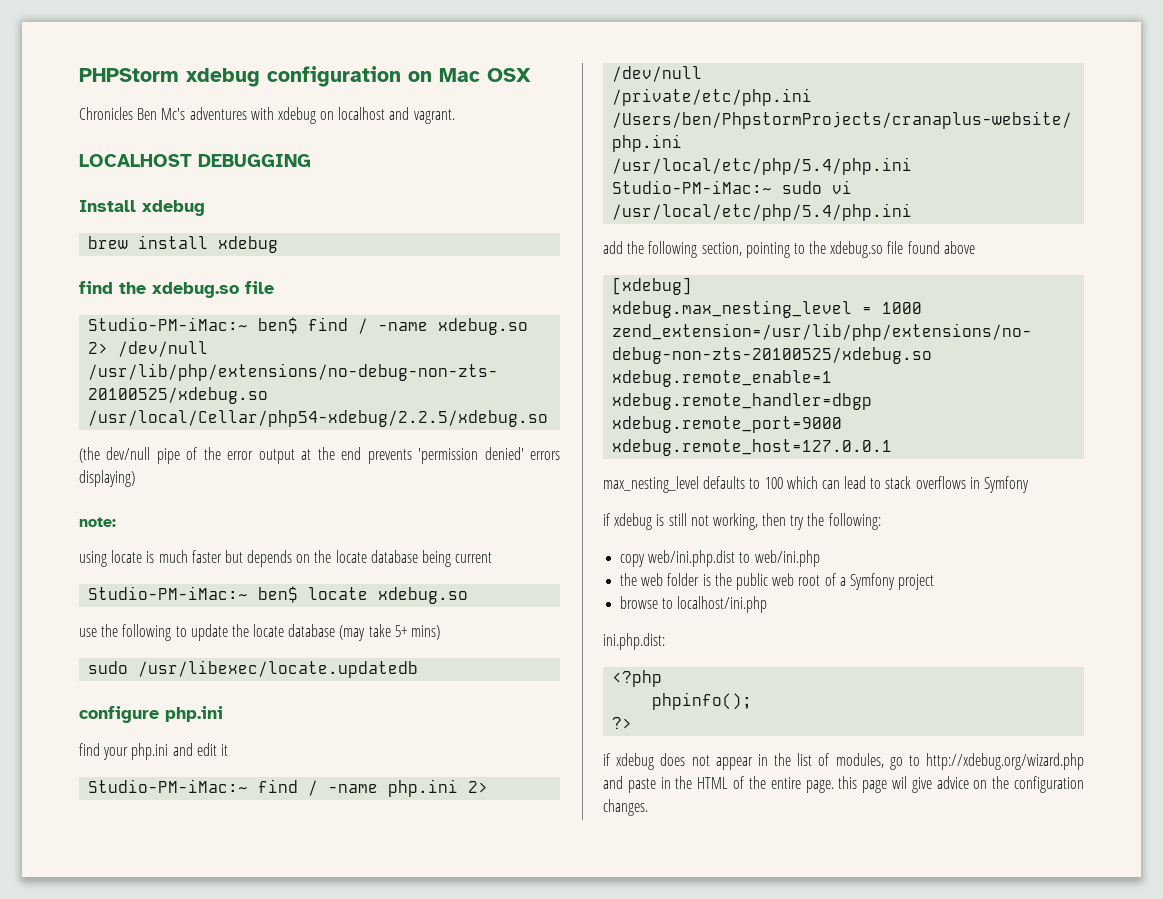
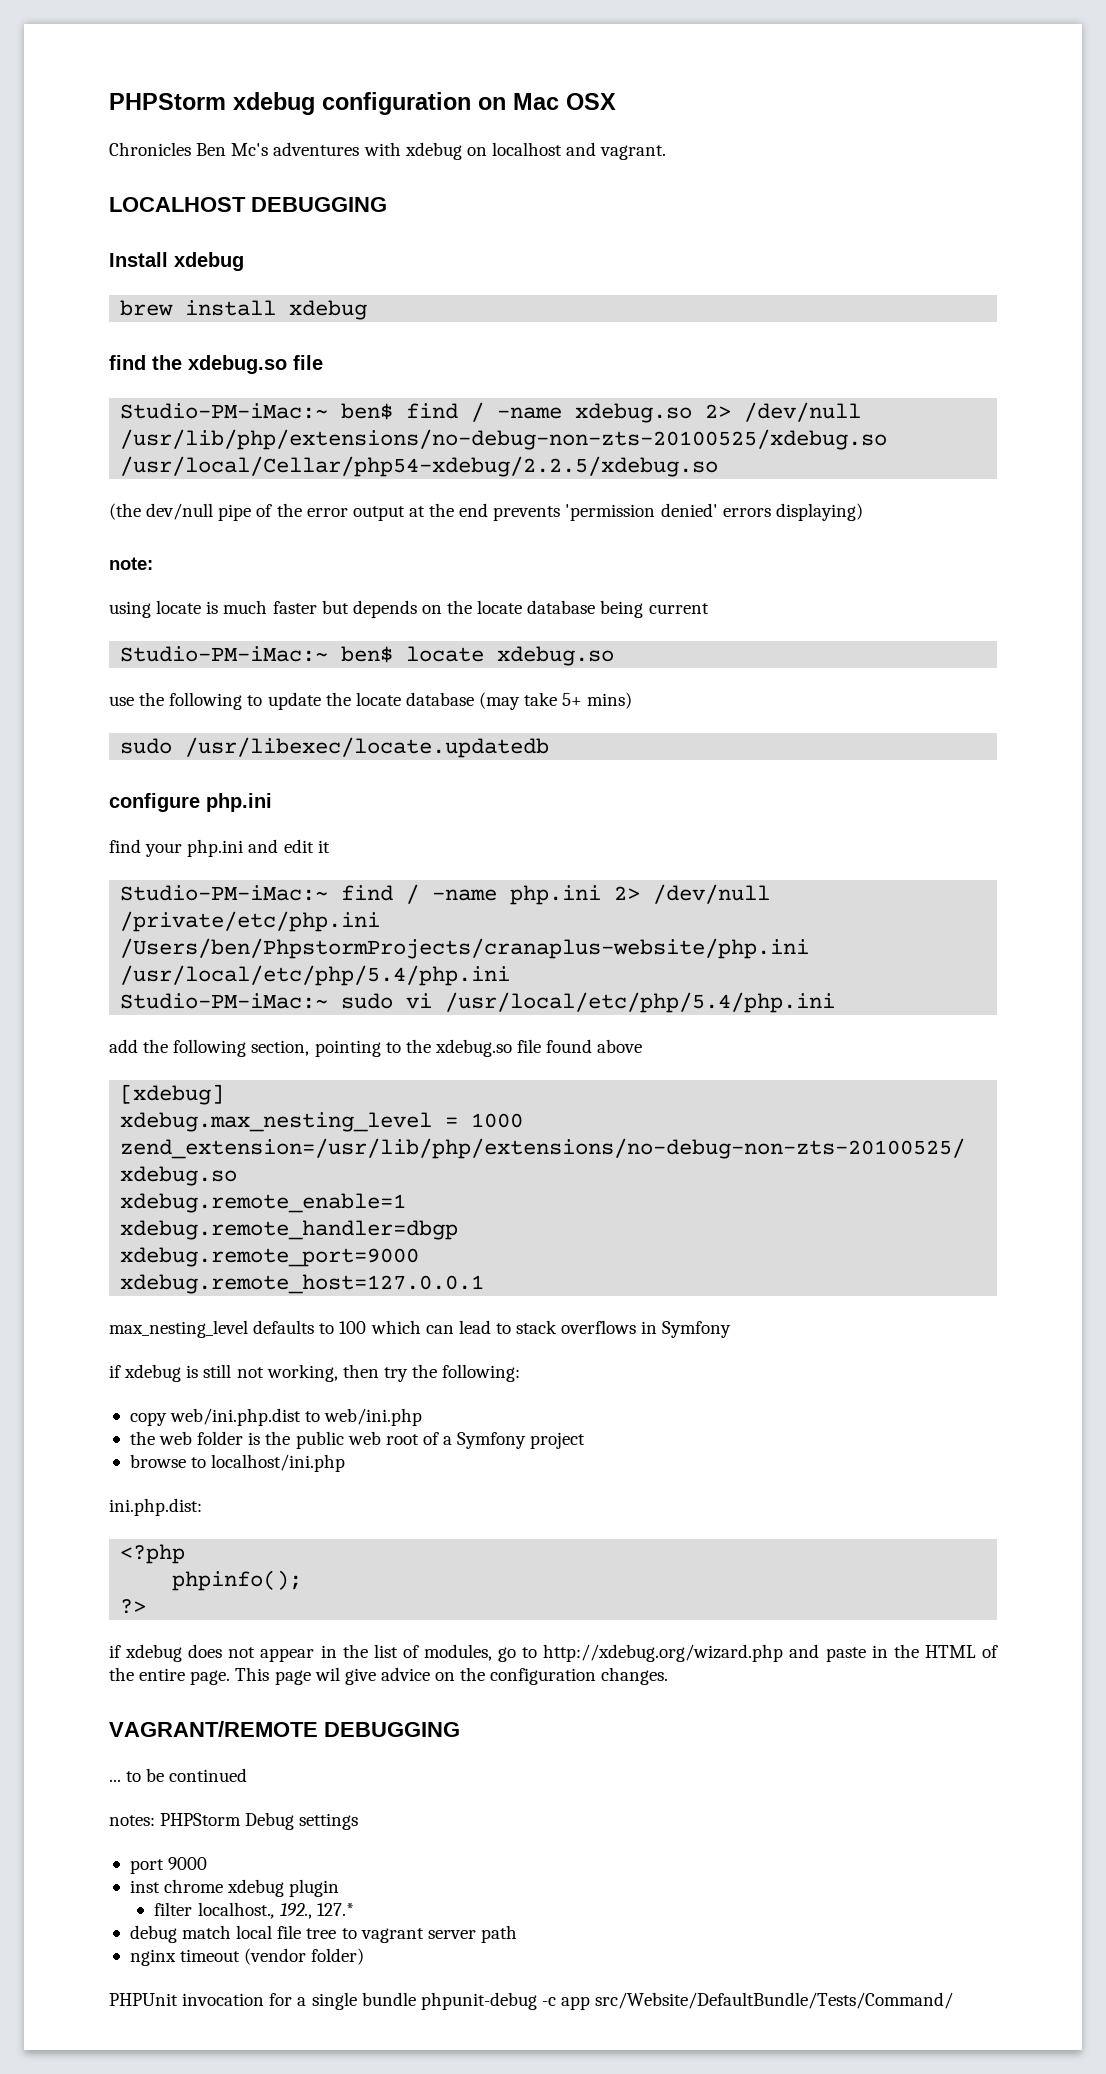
[838,776,858,789] this -> [235,1667,270,1681] This
(648, 807) none -> [109,1721,460,1737] [109,1768,248,1782] [109,1812,359,1830] [129,1857,208,1874] [129,1879,340,1897] [154,1902,354,1919] [129,1925,517,1943] [129,1948,365,1966] [109,1992,954,2010] // VAGRANT/REMOTE DEBUGGING // ... to be continued // notes: PHPStorm Debug settings // port 9000 // inst chrome xdebug plugin // filter localhost., 192., 127.* // debug match local file tree to vagrant server path // nginx timeout (vendor folder) // PHPUnit invocation for a single bundle phpunit-debug -c app src/Website/DefaultBundle/Tests/Command/

